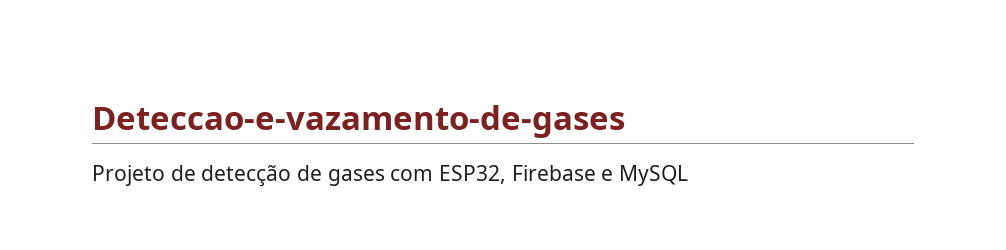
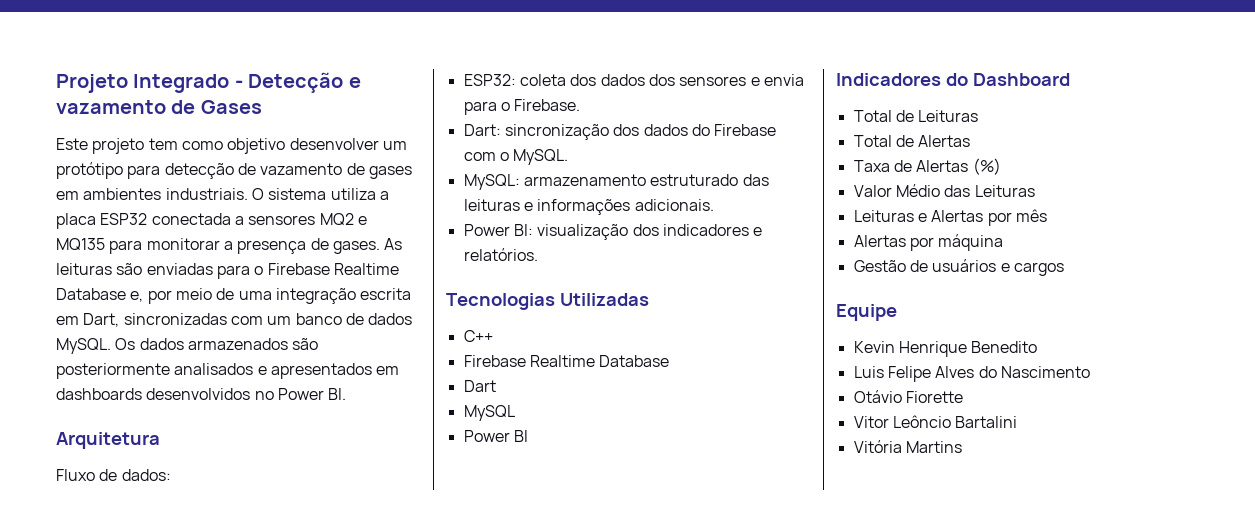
[92,105,625,138] [92,165,689,187] Deteccao-e-vazamento-de-gases // Projeto de detecção de gases com ESP32, Firebase e MySQL -> [56,72,361,93] [56,100,262,114] [56,138,407,154] [56,162,412,179] [56,188,389,200] [56,213,367,229] [56,238,403,254] [56,263,399,279] [56,288,412,304] [56,313,413,327] [56,338,319,354] [56,363,400,379] [56,388,347,400] [56,432,160,449] [56,469,171,481] [463,74,804,86] [463,99,581,115] [463,124,777,140] [463,149,569,165] [463,174,769,190] [463,199,714,215] [463,224,763,240] [463,248,538,261] [446,293,649,310] [463,330,493,342] [463,355,670,367] [463,380,496,392] [463,405,515,421] [463,430,528,442] [836,73,1070,86] [853,110,979,122] [853,135,971,147] [853,158,1001,175] [853,184,1035,197] [853,209,1047,226] [853,234,1004,251] [853,259,1064,276] [836,304,897,321] [853,341,1038,357] [853,366,1090,382] [853,390,963,403] [853,415,1018,428] [853,440,962,453] Projeto Integrado - Detecção e vazamento de Gases // Este projeto tem como objetivo desenvolver um protótipo para detecção de vazamento de gases em ambientes industriais. O sistema utiliza a placa ESP32 conectada a sensores MQ2 e MQ135 para monitorar a presença de gases. As leituras são enviadas para o Firebase Realtime Database e, por meio de uma integração escrita em Dart, sincronizadas com um banco de dados MySQL. Os dados armazenados são posteriormente analisados e apresentados em dashboards desenvolvidos no Power BI. // Arquitetura // Fluxo de dados: // ESP32: coleta dos dados dos sensores e envia para o Firebase. // Dart: sincronização dos dados do Firebase com o MySQL. // MySQL: armazenamento estruturado das leituras e informações adicionais. // Power BI: visualização dos indicadores e relatórios. // Tecnologias Utilizadas // C++ // Firebase Realtime Database // Dart // MySQL // Power BI // Indicadores do Dashboard // Total de Leituras // Total de Alertas // Taxa de Alertas (%) // Valor Médio das Leituras // Leituras e Alertas por mês // Alertas por máquina // Gestão de usuários e cargos // Equipe // Kevin Henrique Benedito // Luis Felipe Alves do Nascimento // Otávio Fiorette // Vitor Leôncio Bartalini // Vitória Martins

